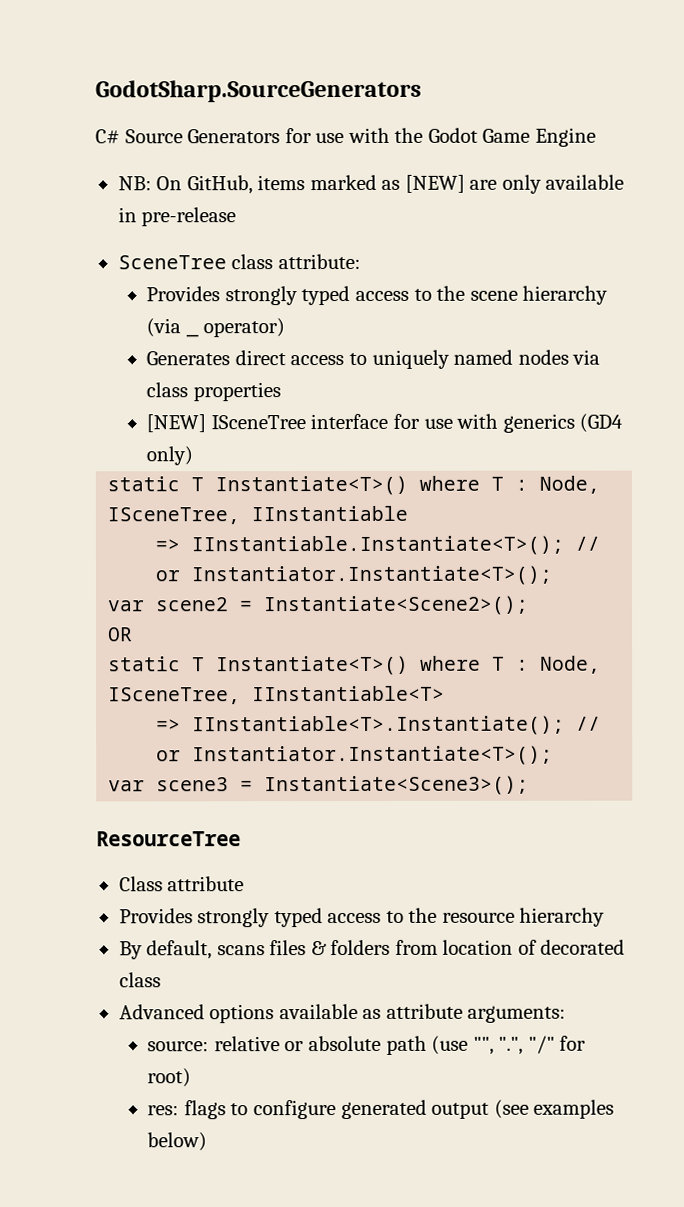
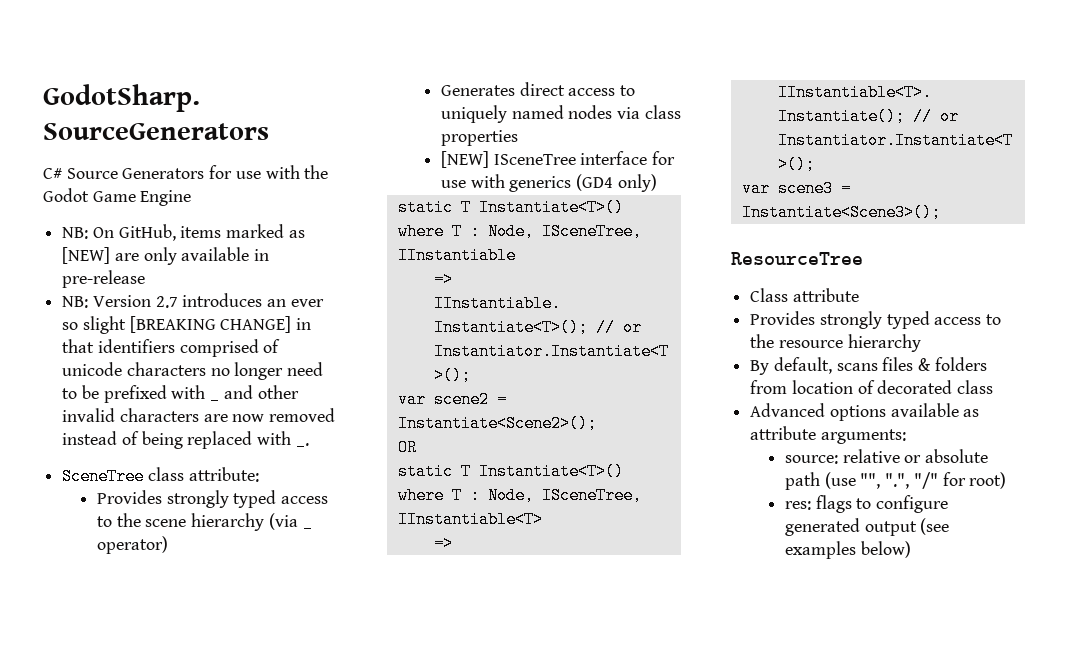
(237, 217) none -> [62,293,324,308] [62,316,312,334] [62,339,281,357] [62,362,324,380] [62,385,299,403] [62,408,336,422] [62,431,309,449] // NB: Version 2.7 introduces an ever so slight [BREAKING CHANGE] in that identifiers comprised of unicode characters no longer need to be prefixed with _ and other invalid characters are now removed instead of being replaced with _.

